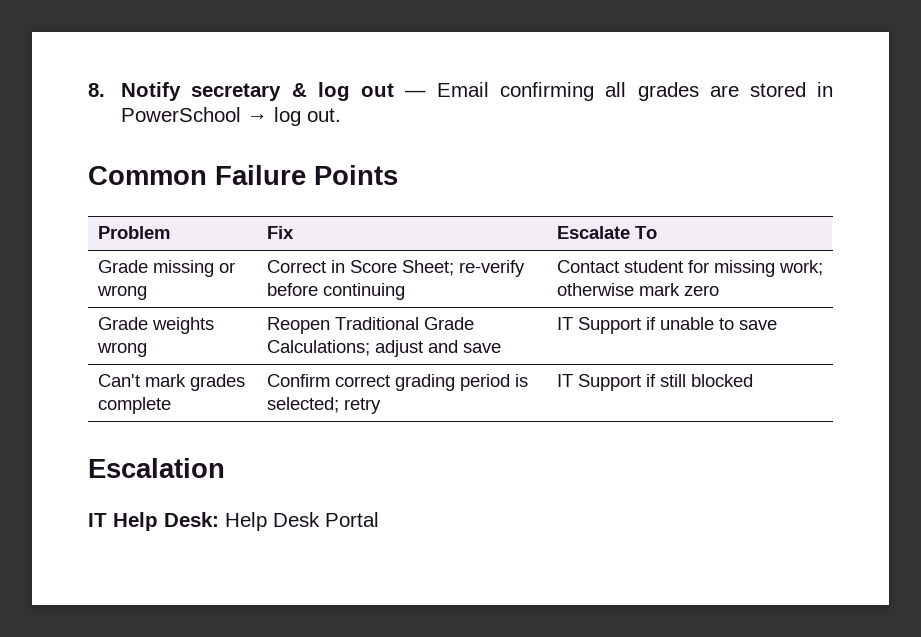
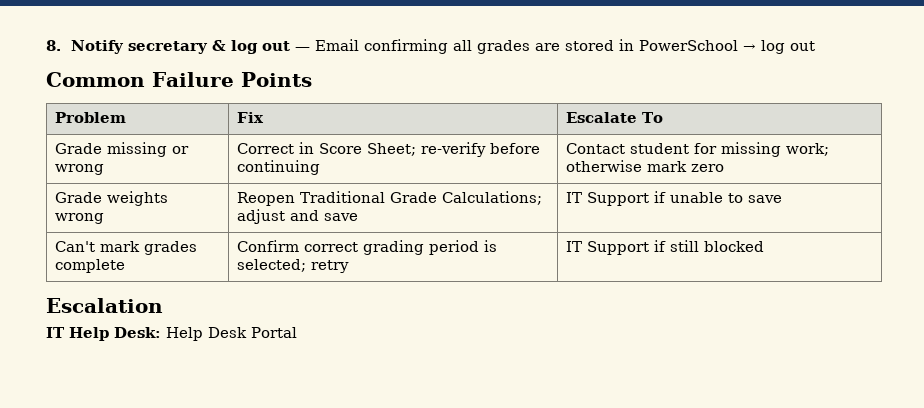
[307,108,342,122] out. -> [789,41,815,51] out

